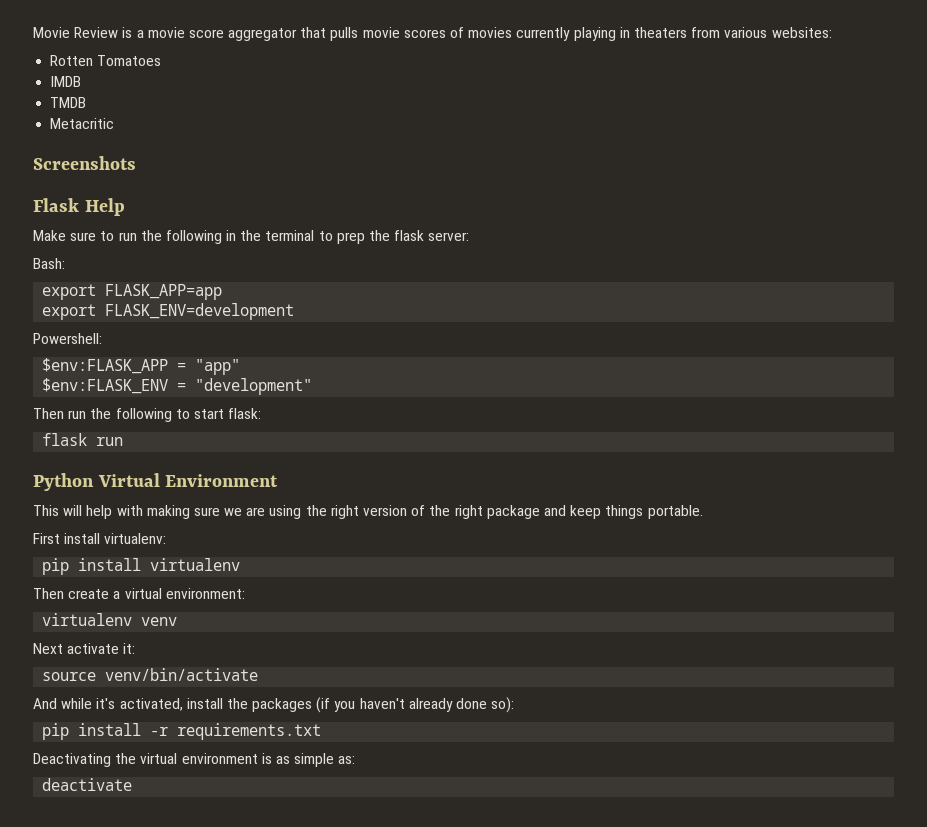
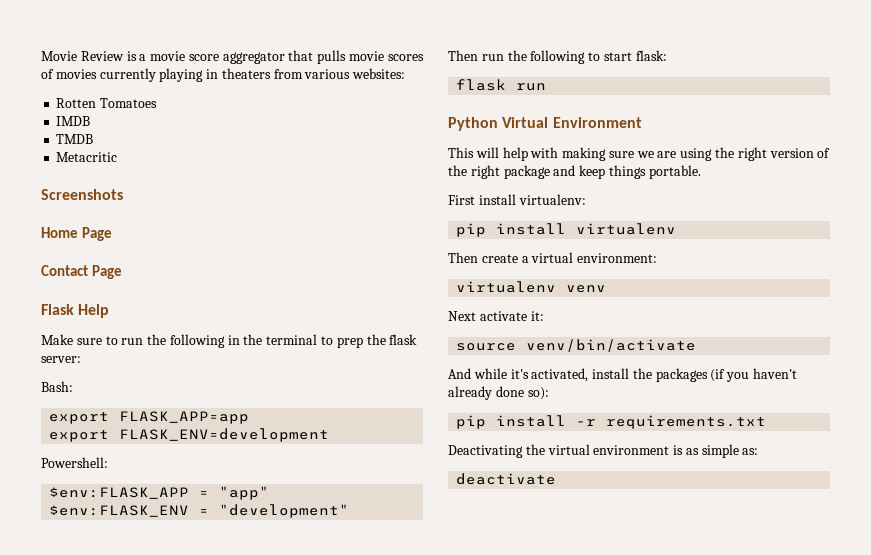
(136, 163) none -> [41,227,112,241] [41,265,122,279] // Home Page // Contact Page

